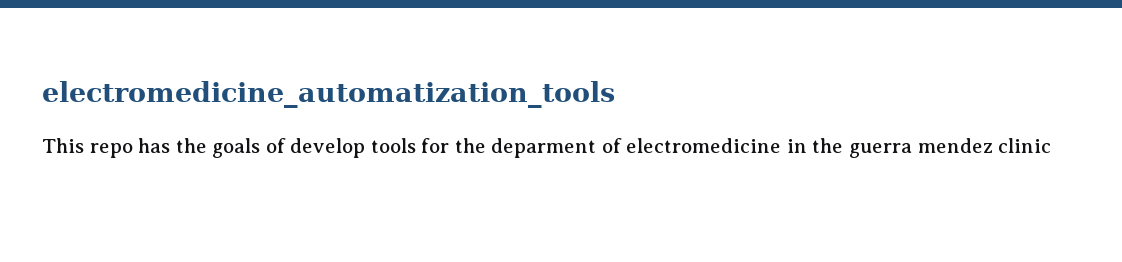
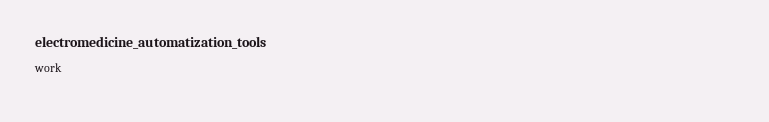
[42,138,1052,158] This repo has the goals of develop tools for the deparment of electromedicine in the guerra mendez clinic -> [34,63,62,72] work

